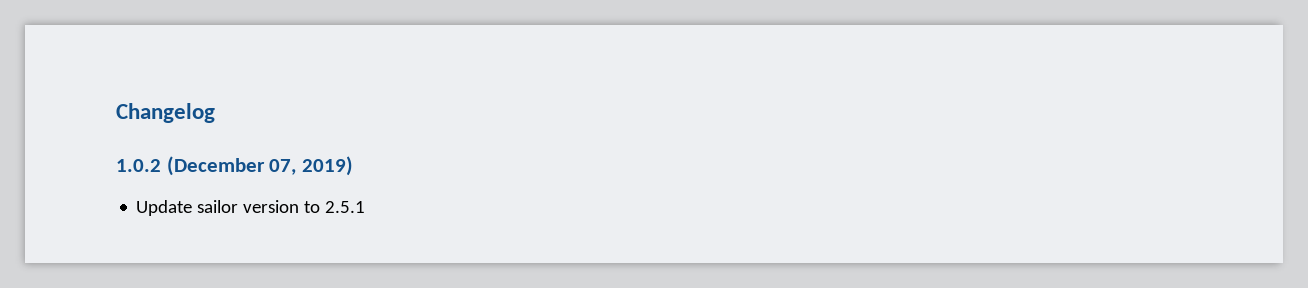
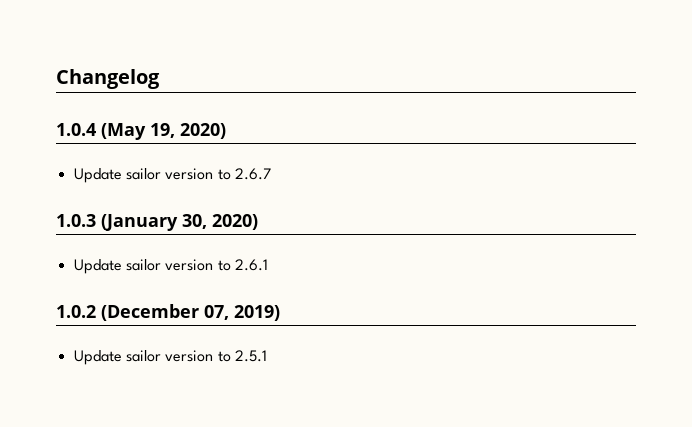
(215, 113) none -> [56,123,226,140] [73,168,271,183] [56,214,259,231] [73,259,268,274] // 1.0.4 (May 19, 2020) // Update sailor version to 2.6.7 // 1.0.3 (January 30, 2020) // Update sailor version to 2.6.1

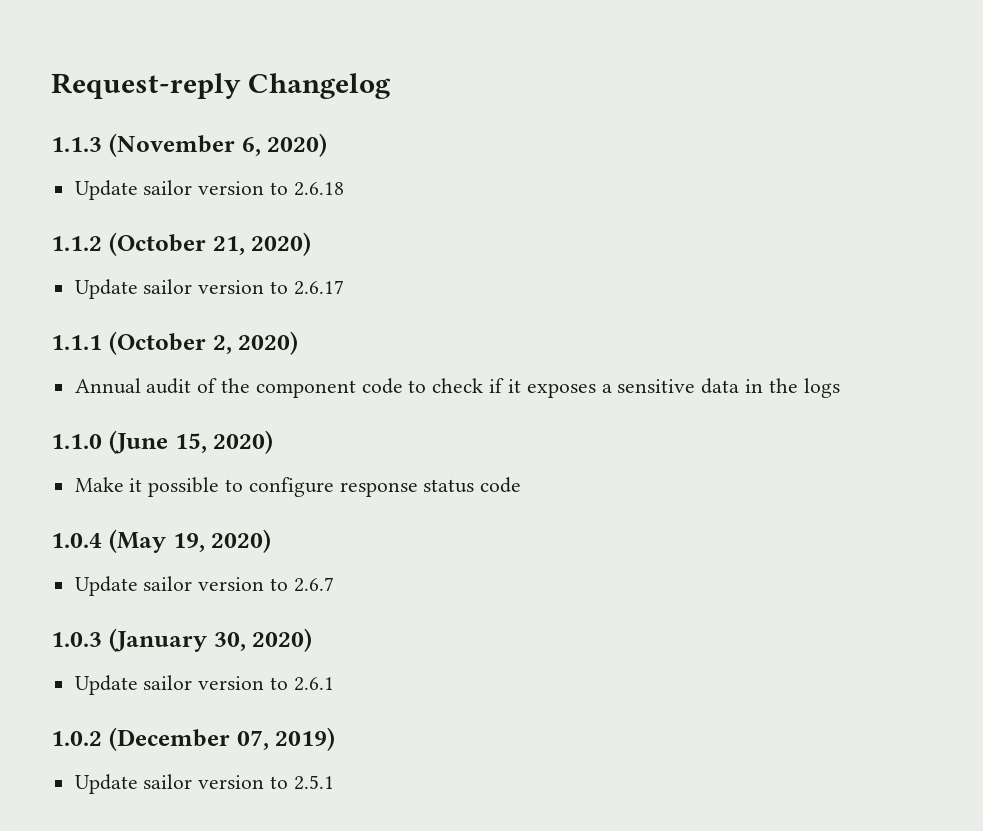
(56, 79) none -> [51,73,241,99] Request-reply
(160, 79) none -> [51,133,328,157] [74,180,344,200] [51,232,312,256] [74,279,344,299] [51,331,299,355] [74,378,840,398] [51,430,274,454] [74,477,522,497] // 1.1.3 (November 6, 2020) // Update sailor version to 2.6.18 // 1.1.2 (October 21, 2020) // Update sailor version to 2.6.17 // 1.1.1 (October 2, 2020) // Annual audit of the component code to check if it exposes a sensitive data in the logs // 1.1.0 (June 15, 2020) // Make it possible to configure response status code

